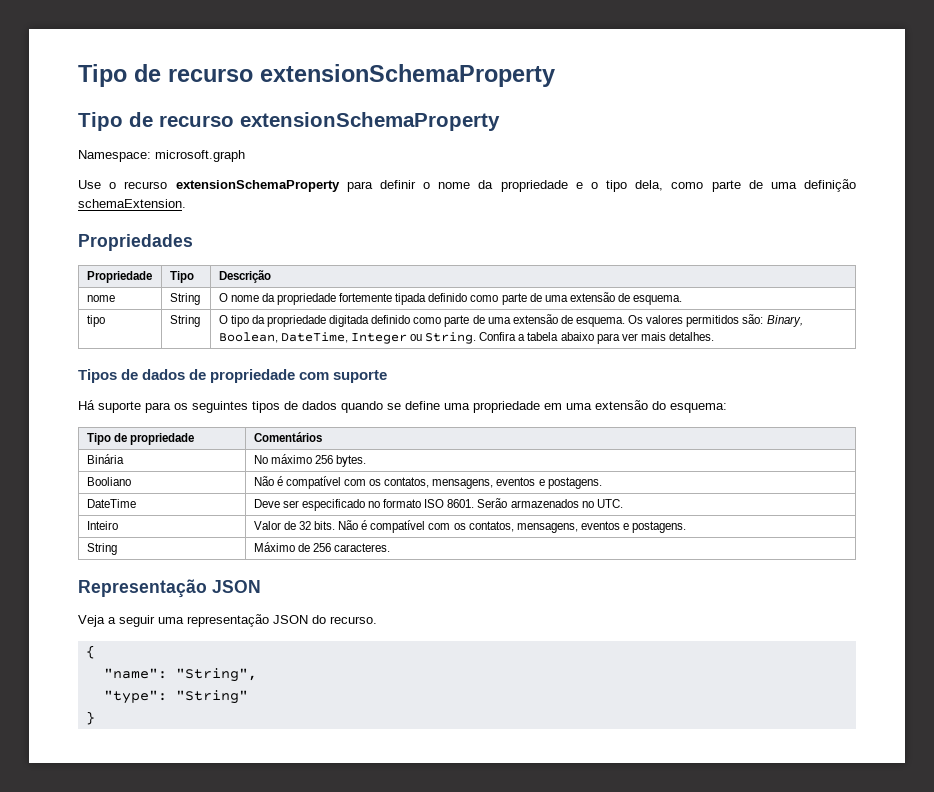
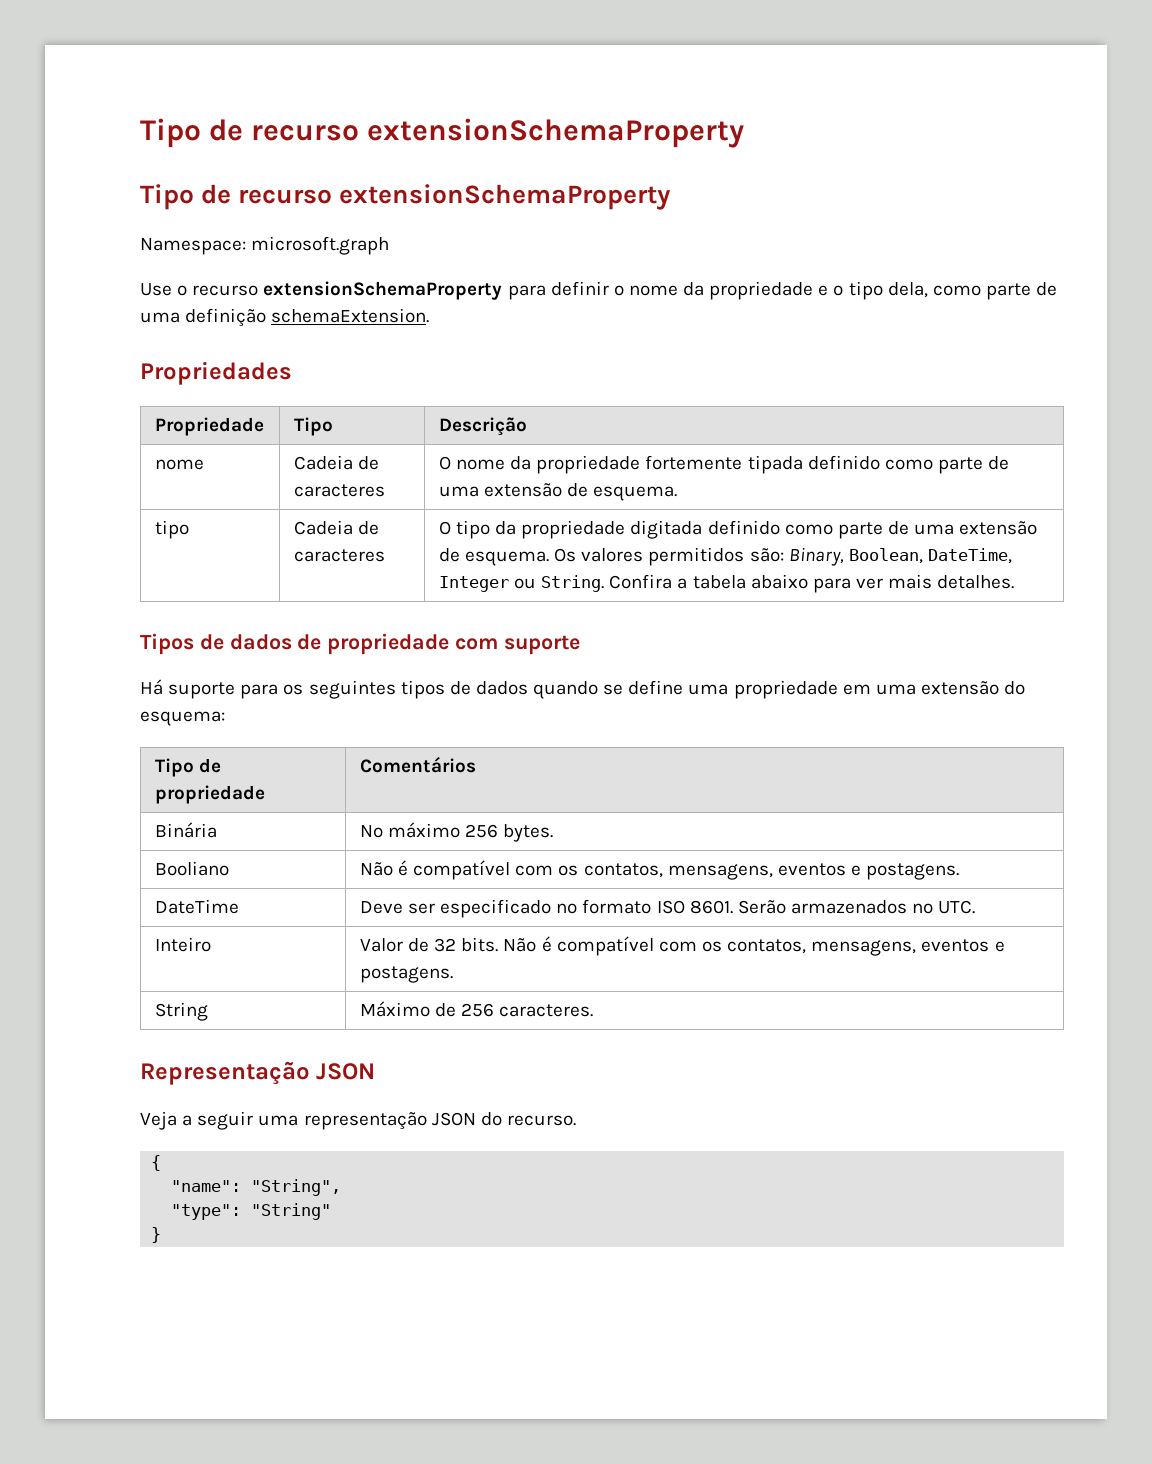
[169,293,200,305] String -> [293,455,380,470] [293,484,385,497] Cadeia de caracteres
[169,315,200,327] String -> [293,520,380,535] [293,549,385,562] Cadeia de caracteres

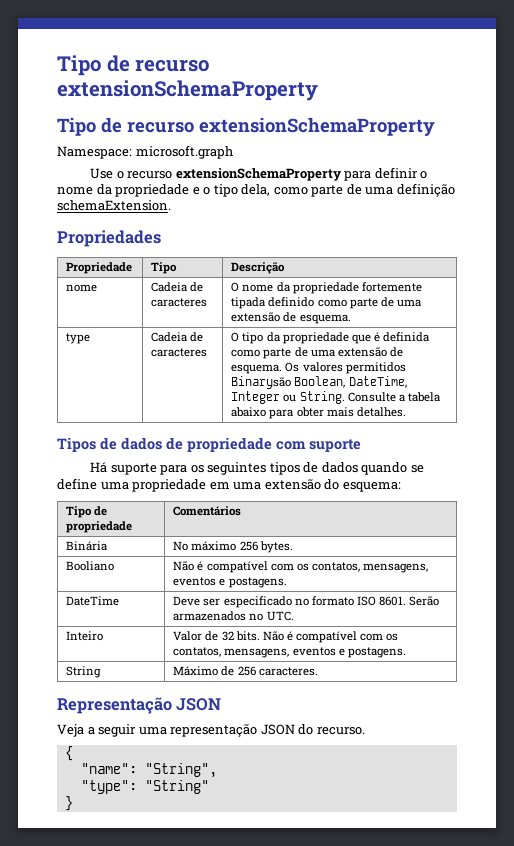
[154,520,189,539] tipo -> [66,333,91,344] type
[630,520,780,539] digitada definido -> [351,332,430,344] que é definida
[749,547,844,566] são: Binary, -> [231,376,292,389] Binarysão
[609,574,673,589] Confira -> [347,392,396,402] Consulte
[855,578,883,589] ver -> [296,407,324,417] obter

